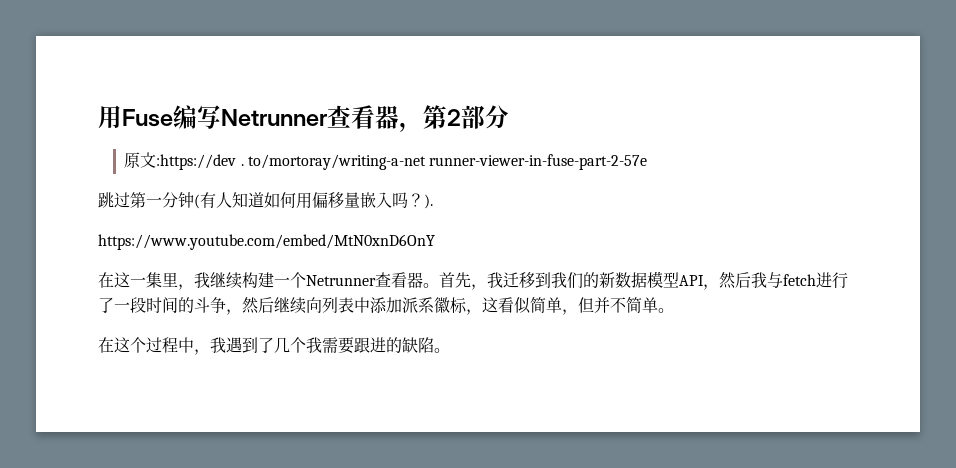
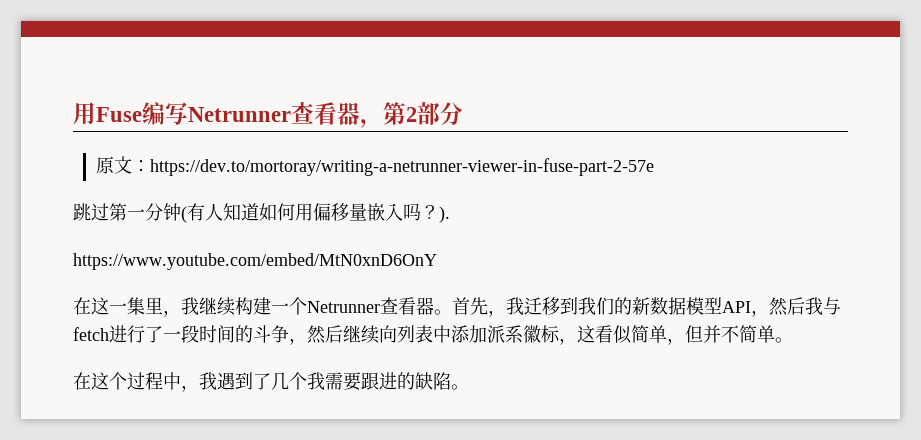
[156,154,648,170] :https://dev . to/mortoray/writing-a-net runner-viewer-in-fuse-part-2-57e -> [131,158,654,176] ：https://dev.to/mortoray/writing-a-netrunner-viewer-in-fuse-part-2-57e

